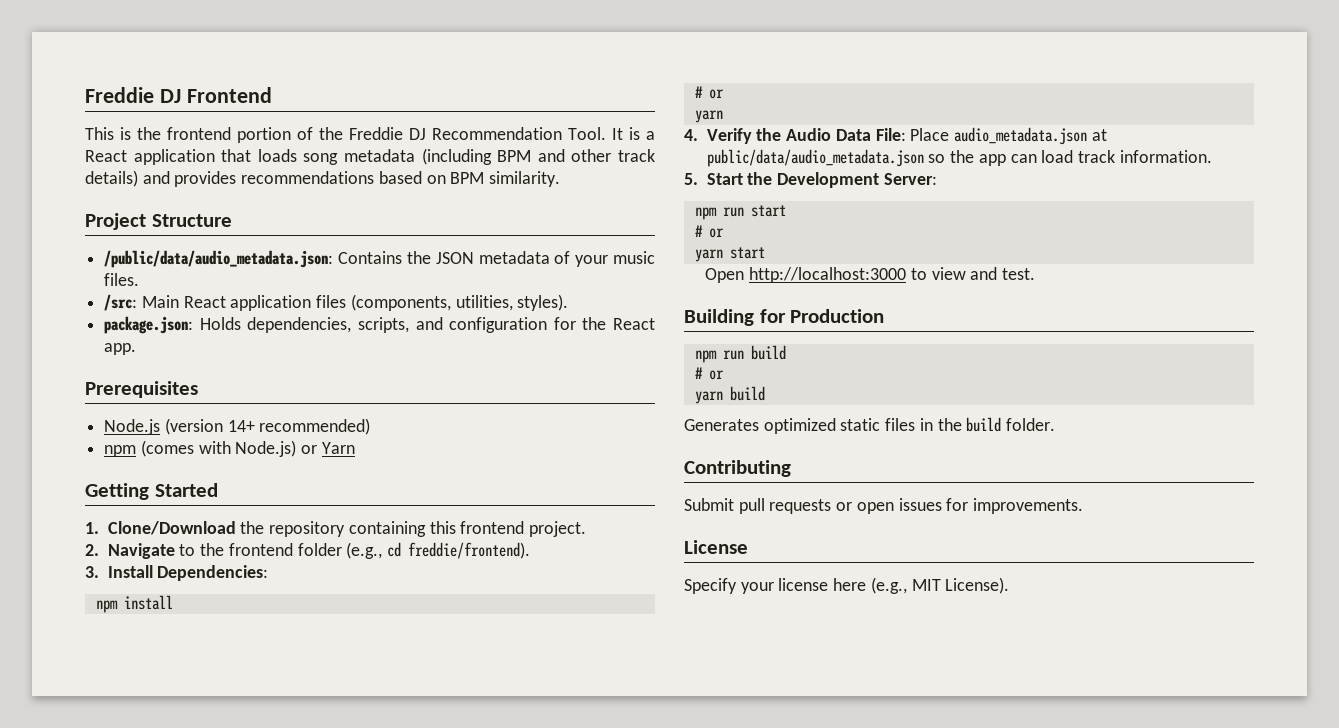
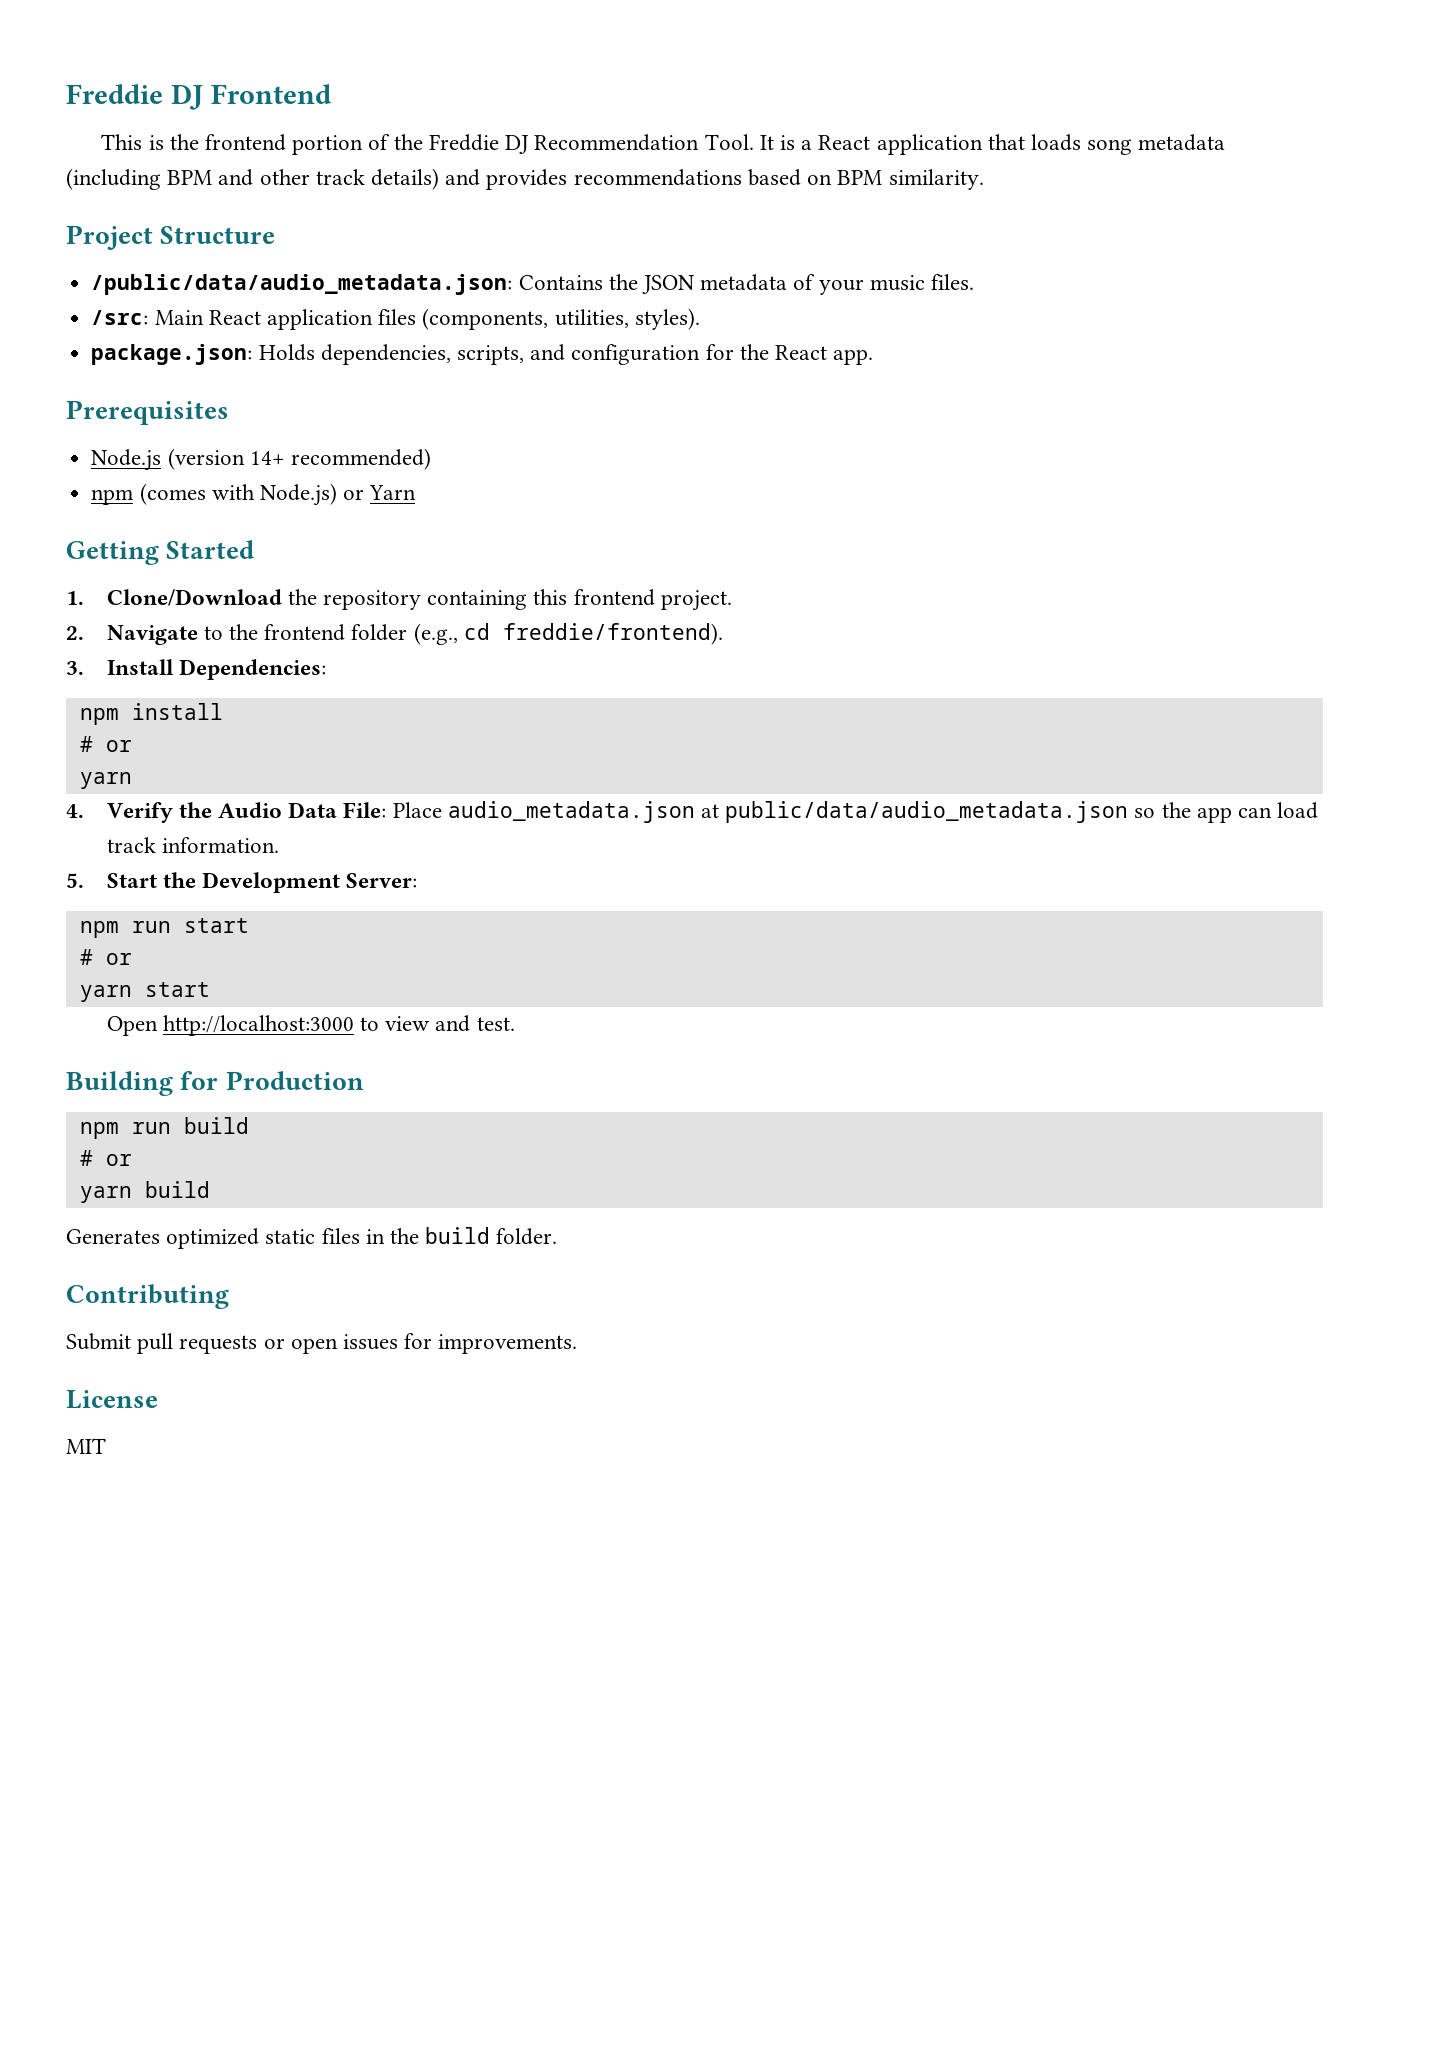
[684,577,1010,594] Specify your license here (e.g., MIT License). -> [66,1438,106,1454] MIT

